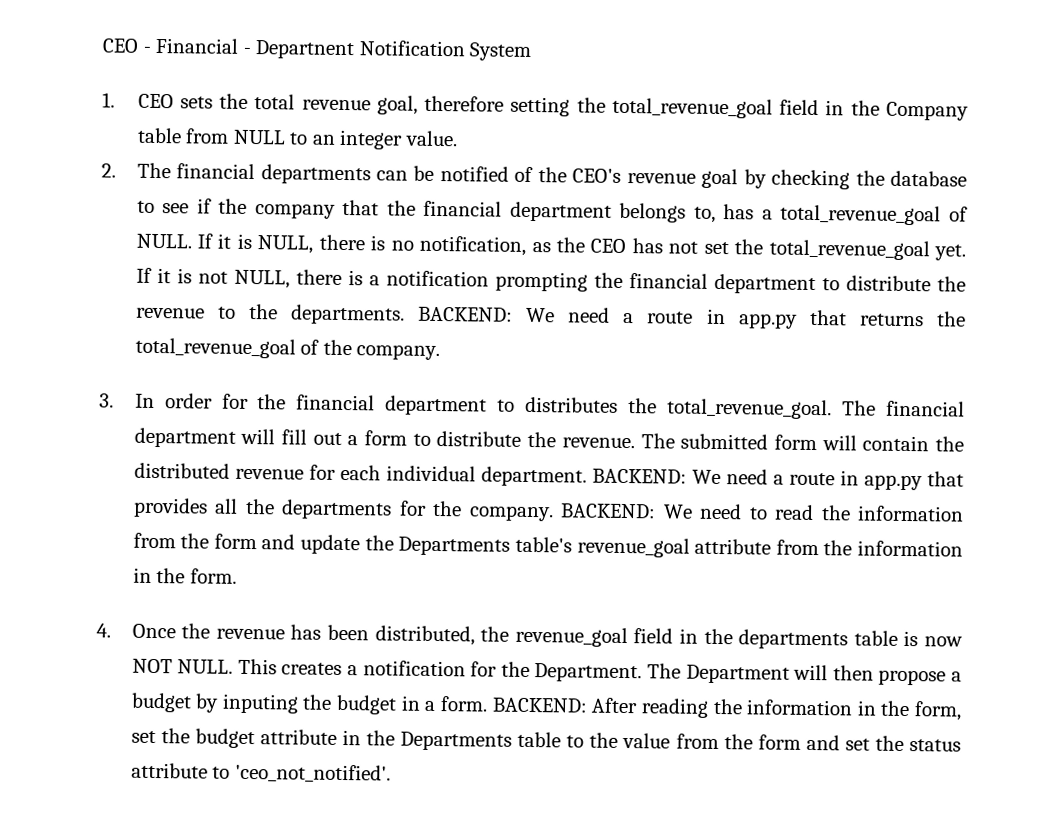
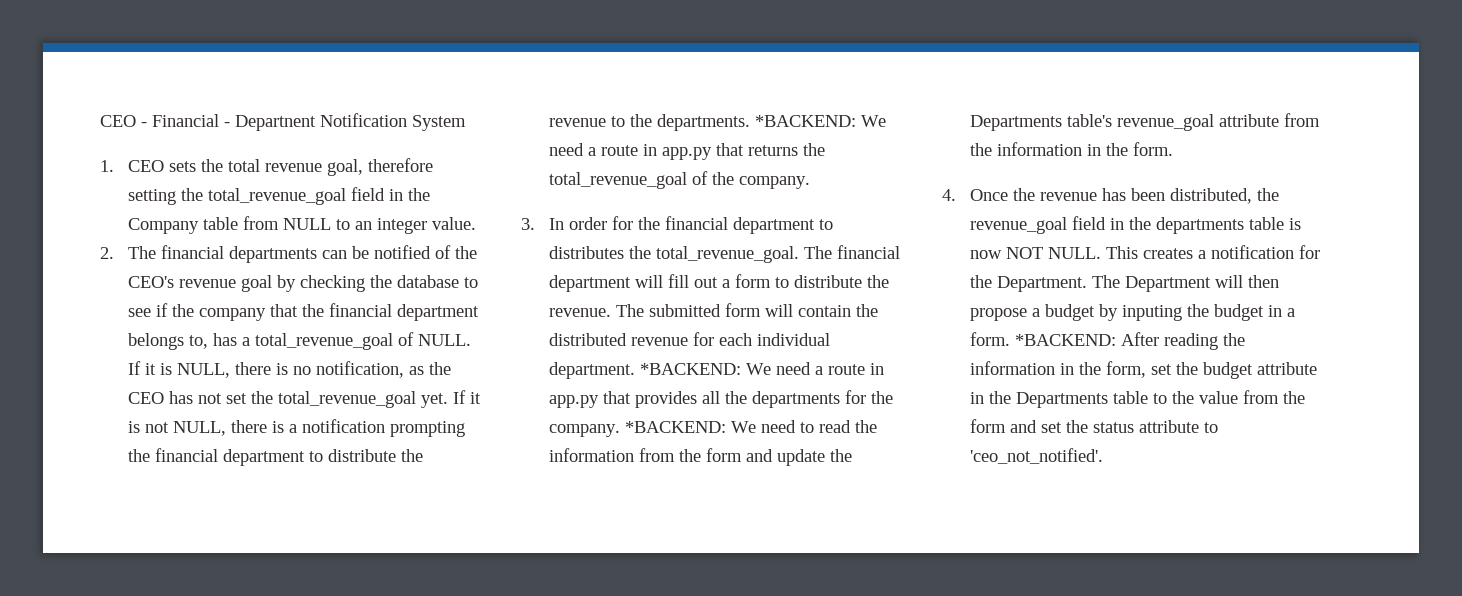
[418,306,514,322] BACKEND: -> [755,115,857,127] *BACKEND:
[591,468,687,484] BACKEND: -> [640,363,742,375] *BACKEND:
[560,503,657,519] BACKEND: -> [625,421,727,433] *BACKEND:
[491,697,588,713] BACKEND: -> [1015,334,1117,346] *BACKEND:

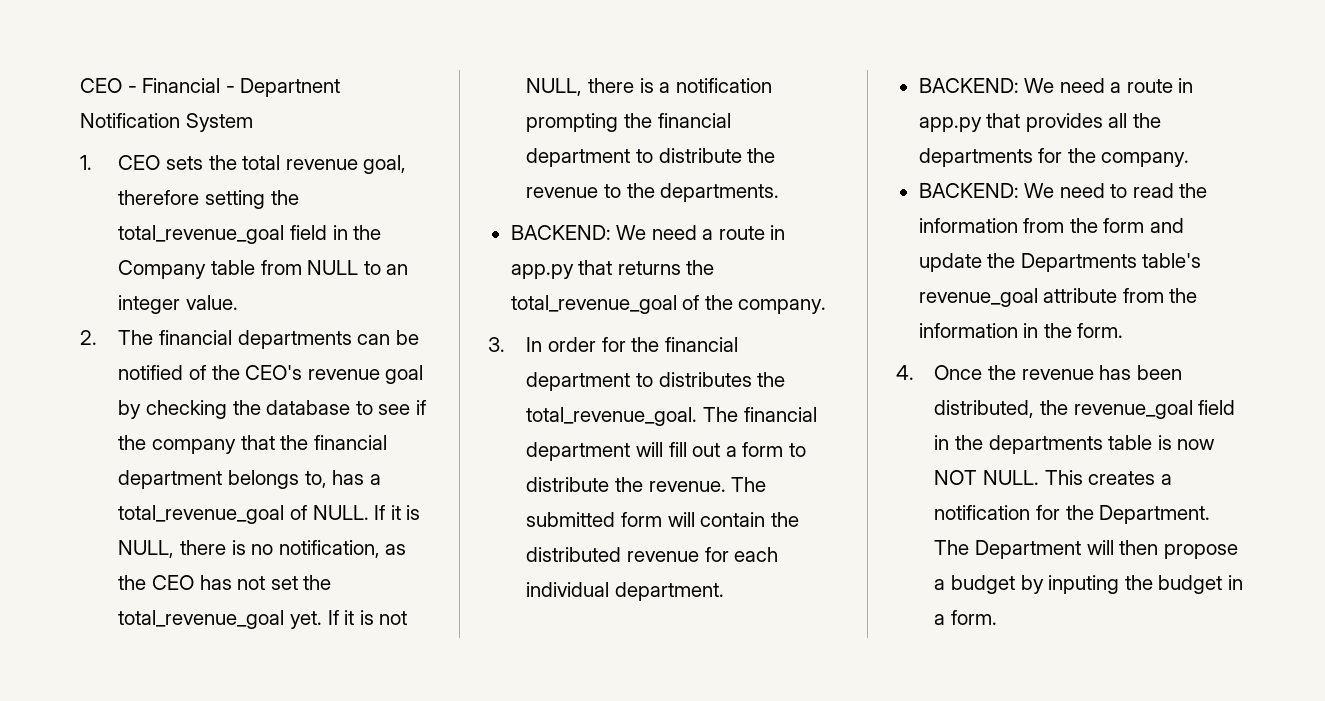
[755,115,857,127] *BACKEND: -> [510,225,611,240] // BACKEND:
[640,363,742,375] *BACKEND: -> [918,78,1019,93] // BACKEND:
[625,421,727,433] *BACKEND: -> [918,183,1019,198] // BACKEND:
[1015,332,1246,350] [970,361,1318,379] [970,390,1306,408] [970,419,1219,433] [970,448,1104,464] *BACKEND: After reading the information in the form, set the budget attribute in the Departments table to the value from the form and set the status attribute to 'ceo_not_notified'. -> (997, 617) none

